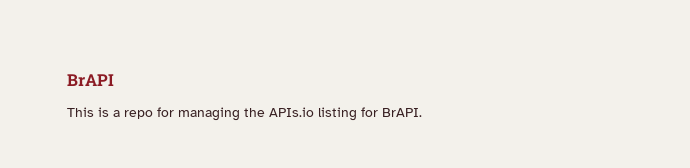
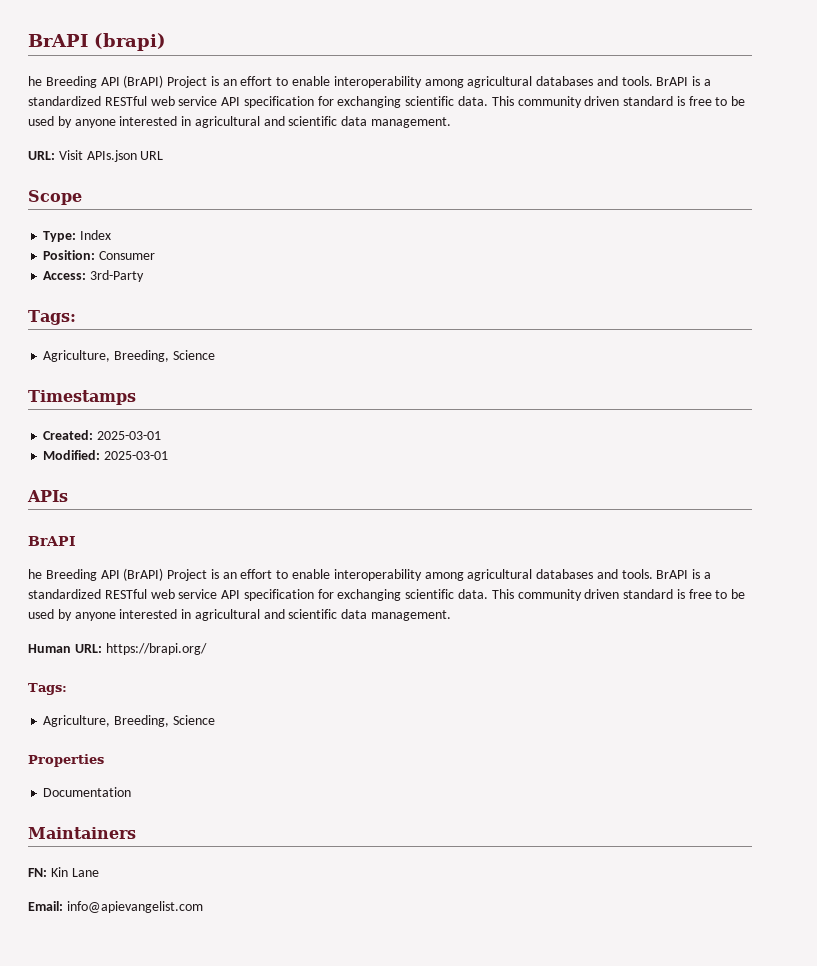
[67,74,114,86] [67,107,422,121] BrAPI // This is a repo for managing the APIs.io listing for BrAPI. -> [28,33,166,51] [28,75,712,88] [28,96,746,108] [28,116,452,128] [28,150,164,162] [28,190,82,205] [43,230,112,242] [43,250,156,260] [43,270,145,282] [28,310,76,325] [43,350,215,362] [28,390,136,405] [43,430,162,440] [43,450,169,460] [27,490,68,502] [28,536,76,546] [28,568,712,581] [28,589,746,601] [28,609,452,621] [28,643,207,655] [28,683,67,695] [43,715,215,727] [28,754,104,767] [43,787,132,797] [28,827,136,839] [28,867,99,877] [28,901,203,913] BrAPI (brapi) // he Breeding API (BrAPI) Project is an effort to enable interoperability among agricultural databases and tools. BrAPI is a standardized RESTful web service API specification for exchanging scientific data. This community driven standard is free to be used by anyone interested in agricultural and scientific data management. // URL: Visit APIs.json URL // Scope // Type: Index // Position: Consumer // Access: 3rd-Party // Tags: // Agriculture, Breeding, Science // Timestamps // Created: 2025-03-01 // Modified: 2025-03-01 // APIs // BrAPI // he Breeding API (BrAPI) Project is an effort to enable interoperability among agricultural databases and tools. BrAPI is a standardized RESTful web service API specification for exchanging scientific data. This community driven standard is free to be used by anyone interested in agricultural and scientific data management. // Human URL: https://brapi.org/ // Tags: // Agriculture, Breeding, Science // Properties // Documentation // Maintainers // FN: Kin Lane // Email: info@apievangelist.com

